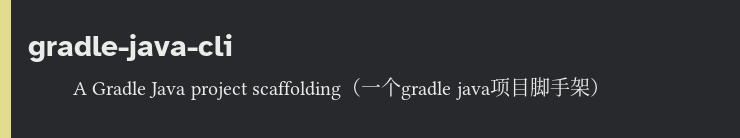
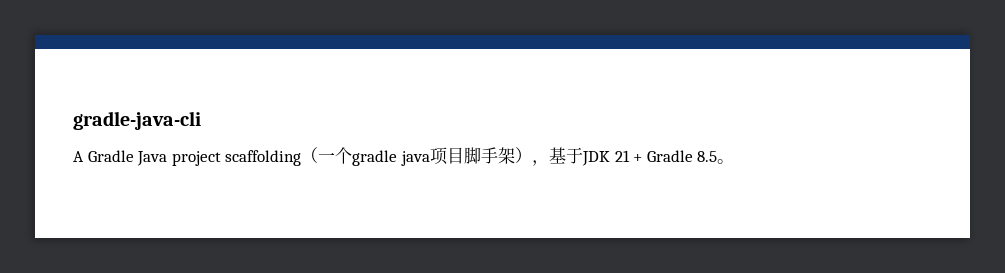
(610, 87) none -> [531,147,735,166] ，基于JDK 21 + Gradle 8.5。

